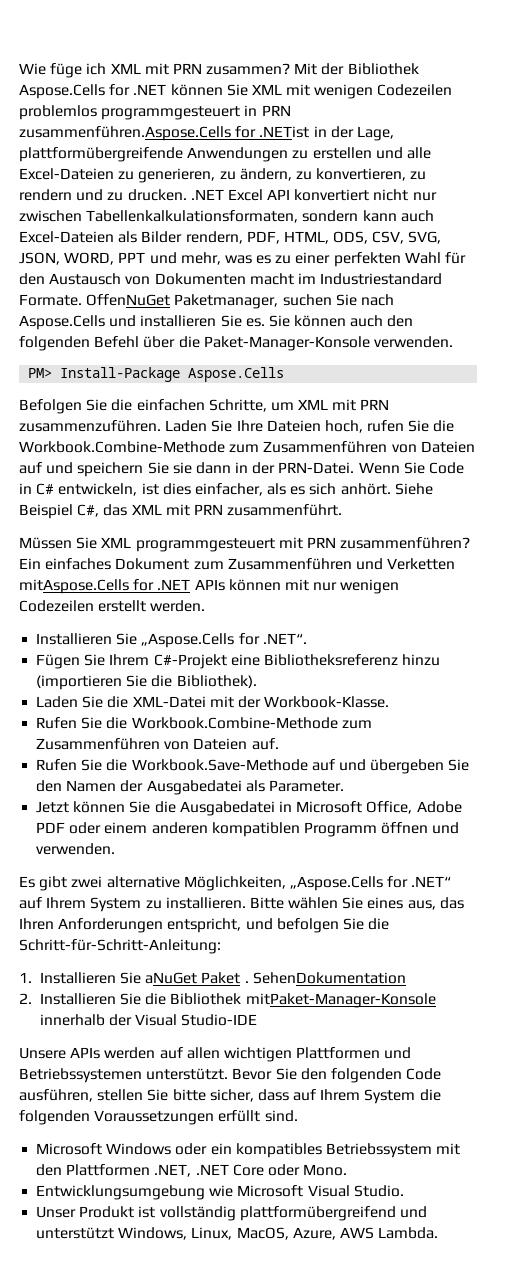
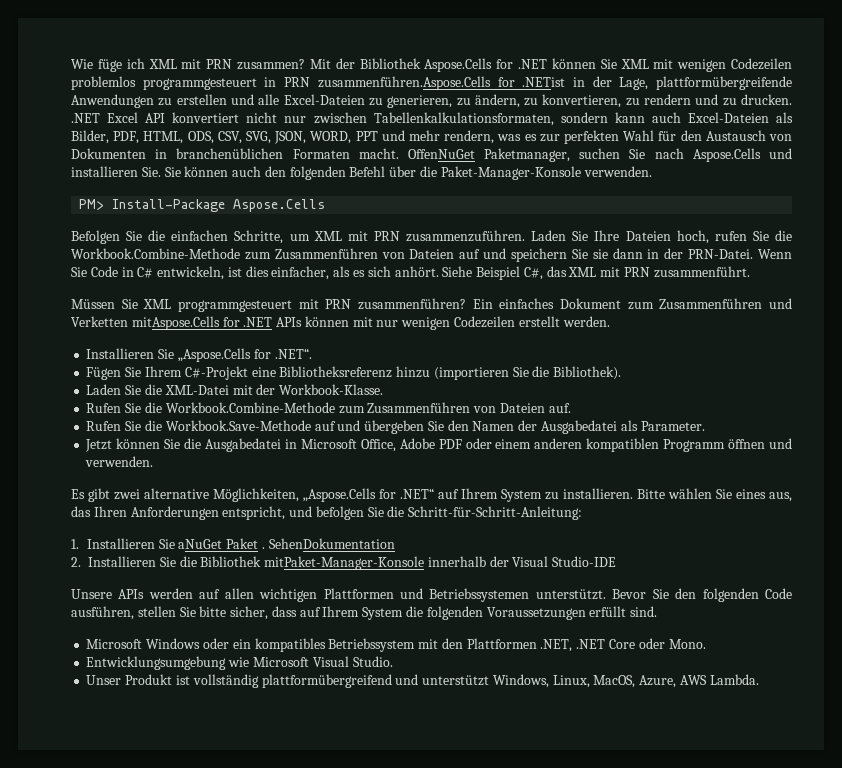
[141,231,243,244] Bilder rendern, -> [71,130,109,144] Bilder,
[180,252,331,265] mehr, was es zu einer -> [408,130,560,144] mehr rendern, was es zur
[249,273,443,285] [19,294,82,306] macht im Industriestandard Formate. -> [155,148,399,159] in branchenüblichen Formaten macht.
[220,315,265,327] Sie es. -> [141,167,161,177] Sie.

